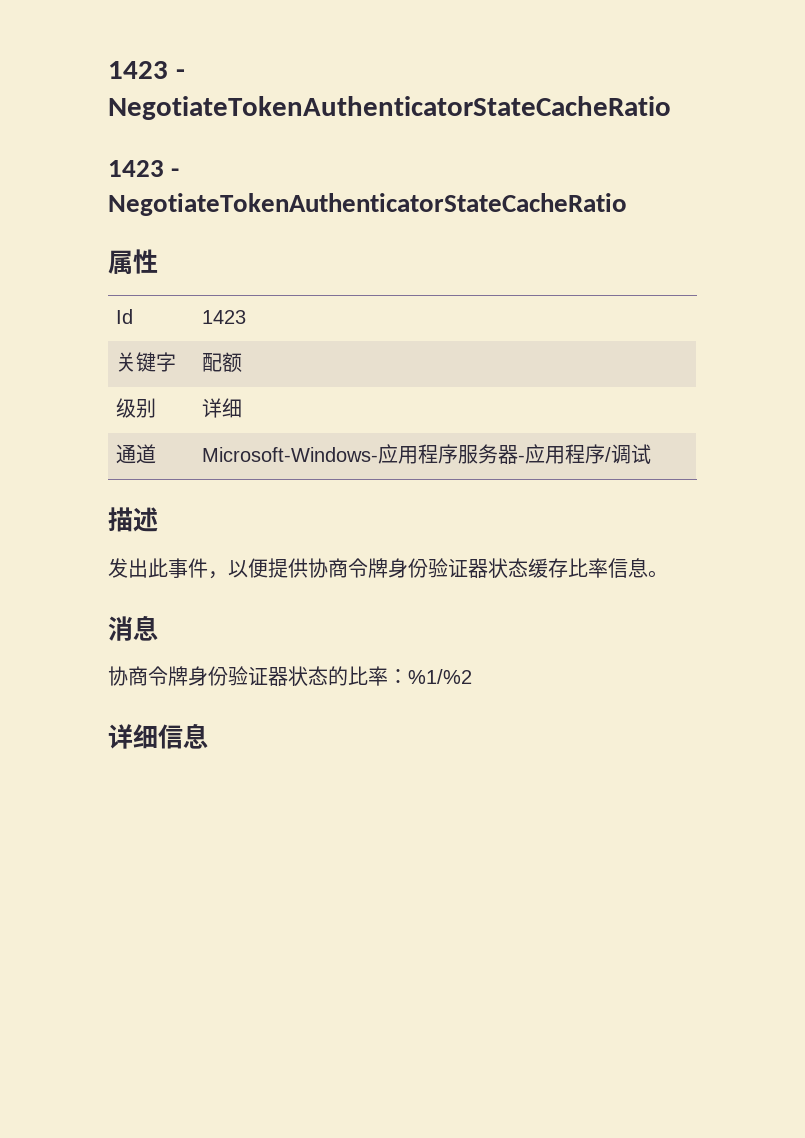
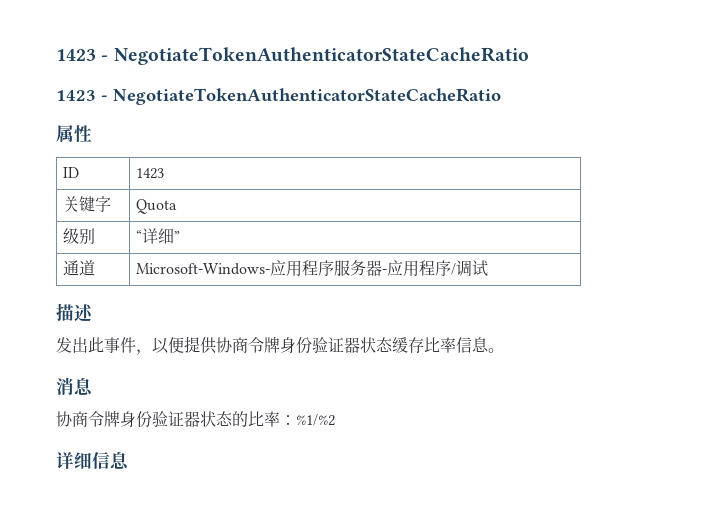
[116,309,134,324] Id -> [62,167,79,178] ID
[202,352,243,372] 配额 -> [135,199,177,214] Quota
[202,398,243,418] 详细 -> [135,228,180,244] “详细”

